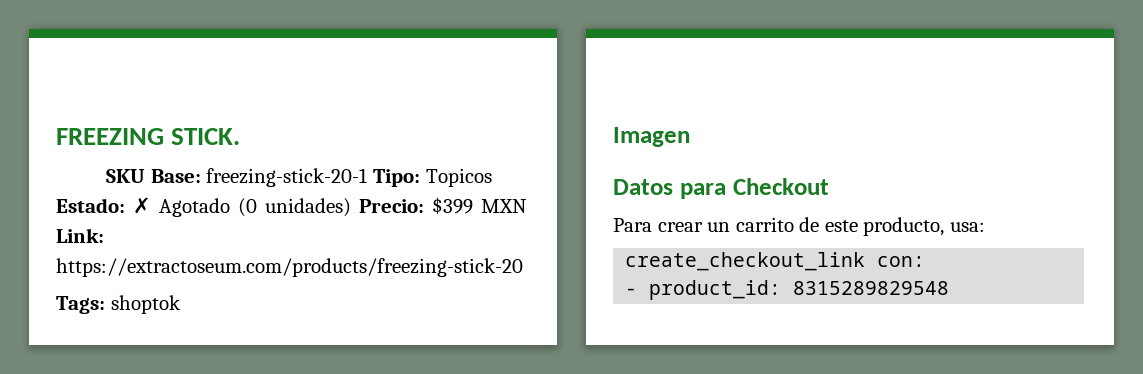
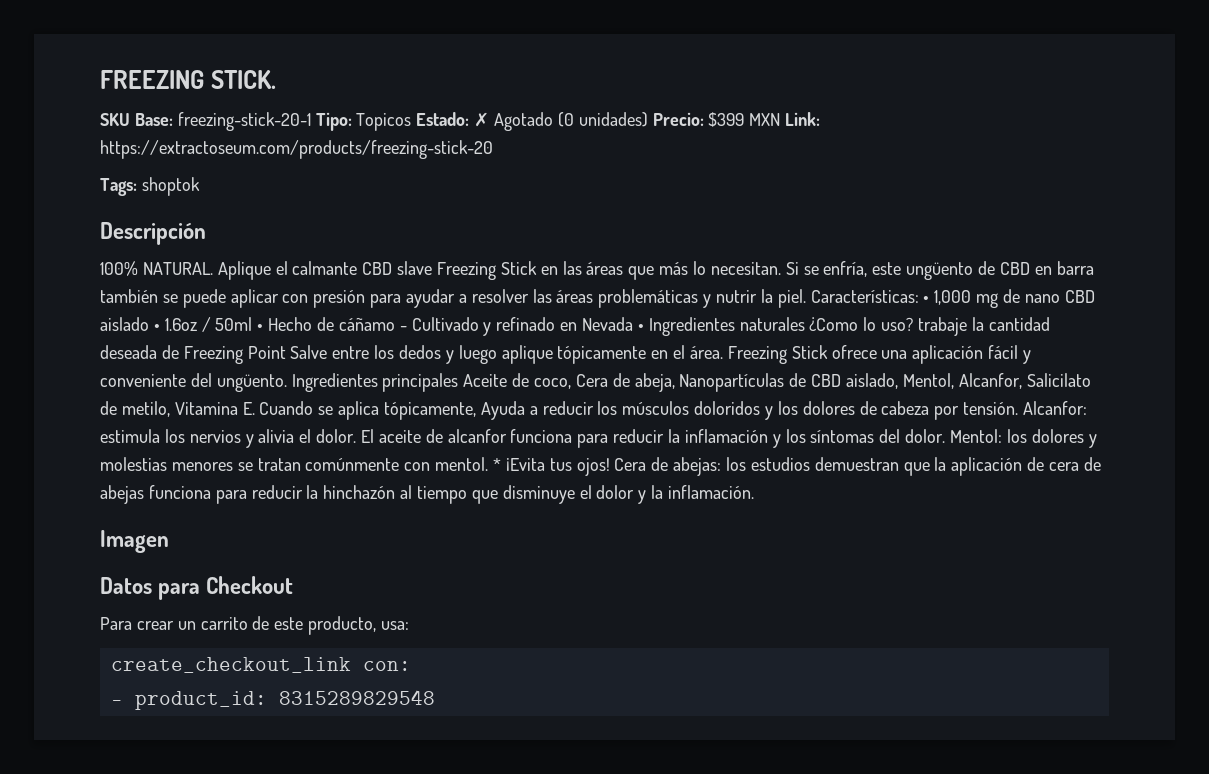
(181, 304) none -> [100,222,206,245] [100,261,1094,280] [100,289,1095,308] [100,317,1050,336] [100,345,1032,364] [100,373,1091,392] [100,401,1088,420] [100,429,1097,448] [100,457,1101,476] [100,485,755,504] // Descripción // 100% NATURAL. Aplique el calmante CBD slave Freezing Stick en las áreas que más lo necesitan. Si se enfría, este ungüento de CBD en barra también se puede aplicar con presión para ayudar a resolver las áreas problemáticas y nutrir la piel. Características: • 1,000 mg de nano CBD aislado • 1.6oz / 50ml • Hecho de cáñamo - Cultivado y refinado en Nevada • Ingredientes naturales ¿Como lo uso? trabaje la cantidad deseada de Freezing Point Salve entre los dedos y luego aplique tópicamente en el área. Freezing Stick ofrece una aplicación fácil y conveniente del ungüento. Ingredientes principales Aceite de coco, Cera de abeja, Nanopartículas de CBD aislado, Mentol, Alcanfor, Salicilato de metilo, Vitamina E. Cuando se aplica tópicamente, Ayuda a reducir los músculos doloridos y los dolores de cabeza por tensión. Alcanfor: estimula los nervios y alivia el dolor. El aceite de alcanfor funciona para reducir la inflamación y los síntomas del dolor. Mentol: los dolores y molestias menores se tratan comúnmente con mentol. * ¡Evita tus ojos! Cera de abejas: los estudios demuestran que la aplicación de cera de abejas funciona para reducir la hinchazón al tiempo que disminuye el dolor y la inflamación.

